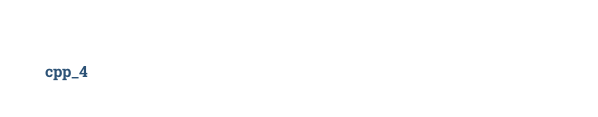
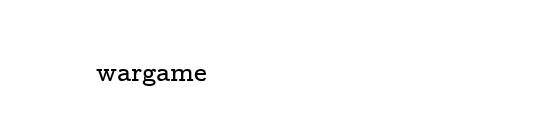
[45,65,88,81] cpp_4 -> [96,68,207,86] wargame

